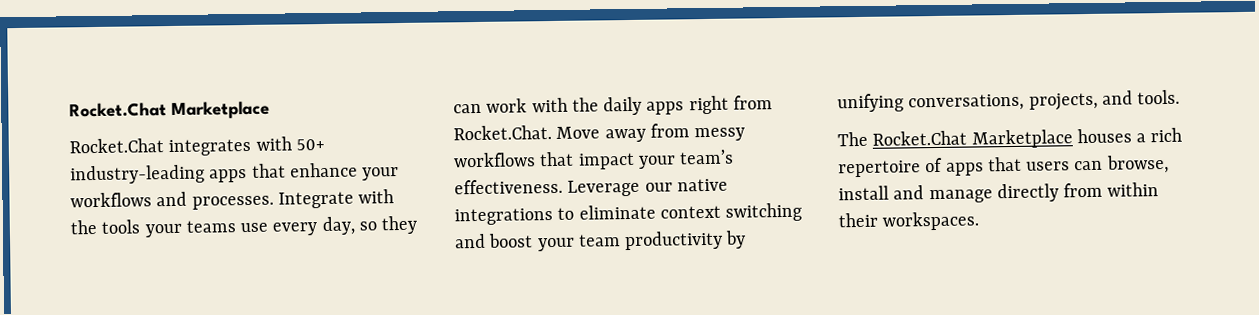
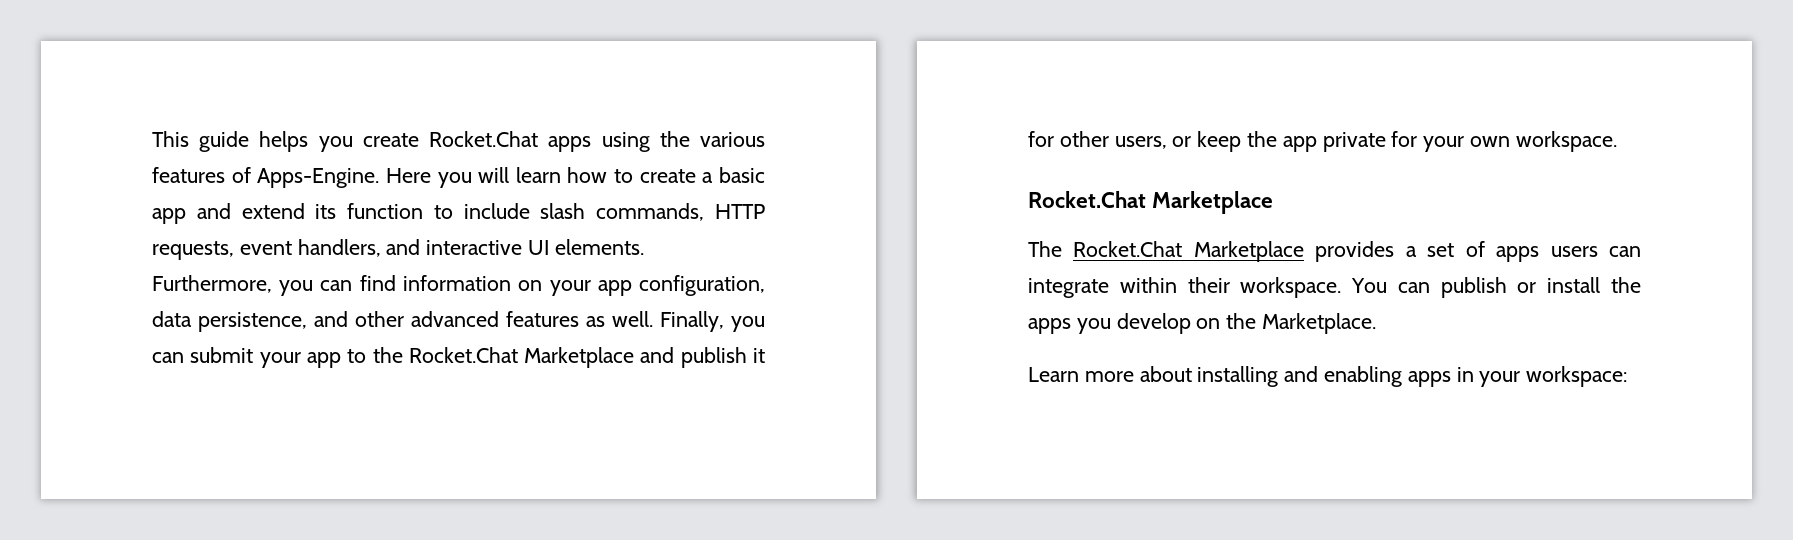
[69,100,270,119] [69,136,325,157] [70,162,400,185] [70,189,395,210] [70,215,418,238] [453,95,773,116] [453,123,746,143] [453,149,735,170] [454,178,728,197] [454,202,803,226] [454,230,747,252] [837,89,1181,113] Rocket.Chat Marketplace // Rocket.Chat integrates with 50+ industry-leading apps that enhance your workflows and processes. Integrate with the tools your teams use every day, so they can work with the daily apps right from Rocket.Chat. Move away from messy workflows that impact your team’s effectiveness. Leverage our native integrations to eliminate context switching and boost your team productivity by unifying conversations, projects, and tools. -> [152,131,765,152] [152,167,765,188] [152,203,765,224] [152,239,644,260] [152,275,765,296] [152,311,765,332] [152,347,765,368] [1028,131,1617,152] [1028,191,1274,214] This guide helps you create Rocket.Chat apps using the various features of Apps-Engine. Here you will learn how to create a basic app and extend its function to include slash commands, HTTP requests, event handlers, and interactive UI elements. Furthermore, you can find information on your app configuration, data persistence, and other advanced features as well. Finally, you can submit your app to the Rocket.Chat Marketplace and publish it for other users, or keep the app private for your own workspace. // Rocket.Chat Marketplace
[1076,127,1183,144] [838,160,921,178] houses a rich repertoire -> [1315,241,1455,262] provides a set
[987,156,1022,172] that -> (1540, 254) none
[1106,154,1169,174] [838,182,1160,204] [838,211,980,231] browse, install and manage directly from within their workspaces. -> [1028,277,1641,298] [1028,313,1377,334] [1028,366,1628,387] integrate within their workspace. You can publish or install the apps you develop on the Marketplace. // Learn more about installing and enabling apps in your workspace:

